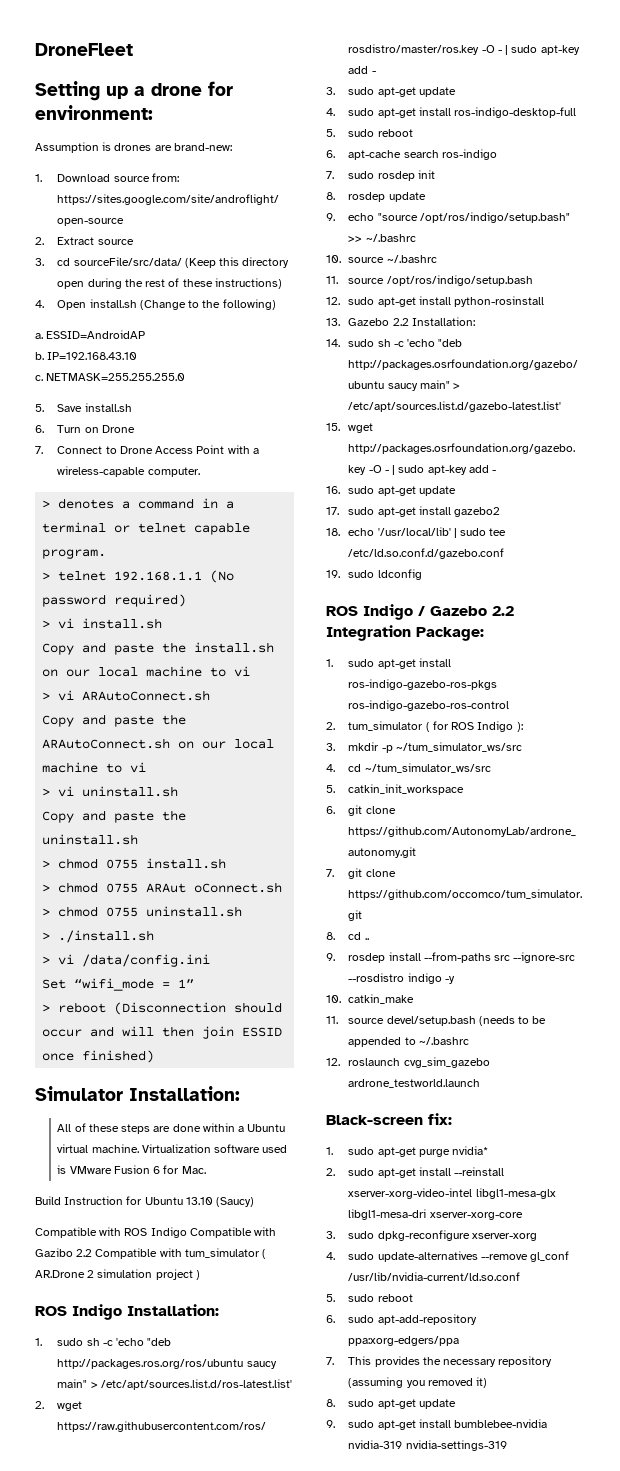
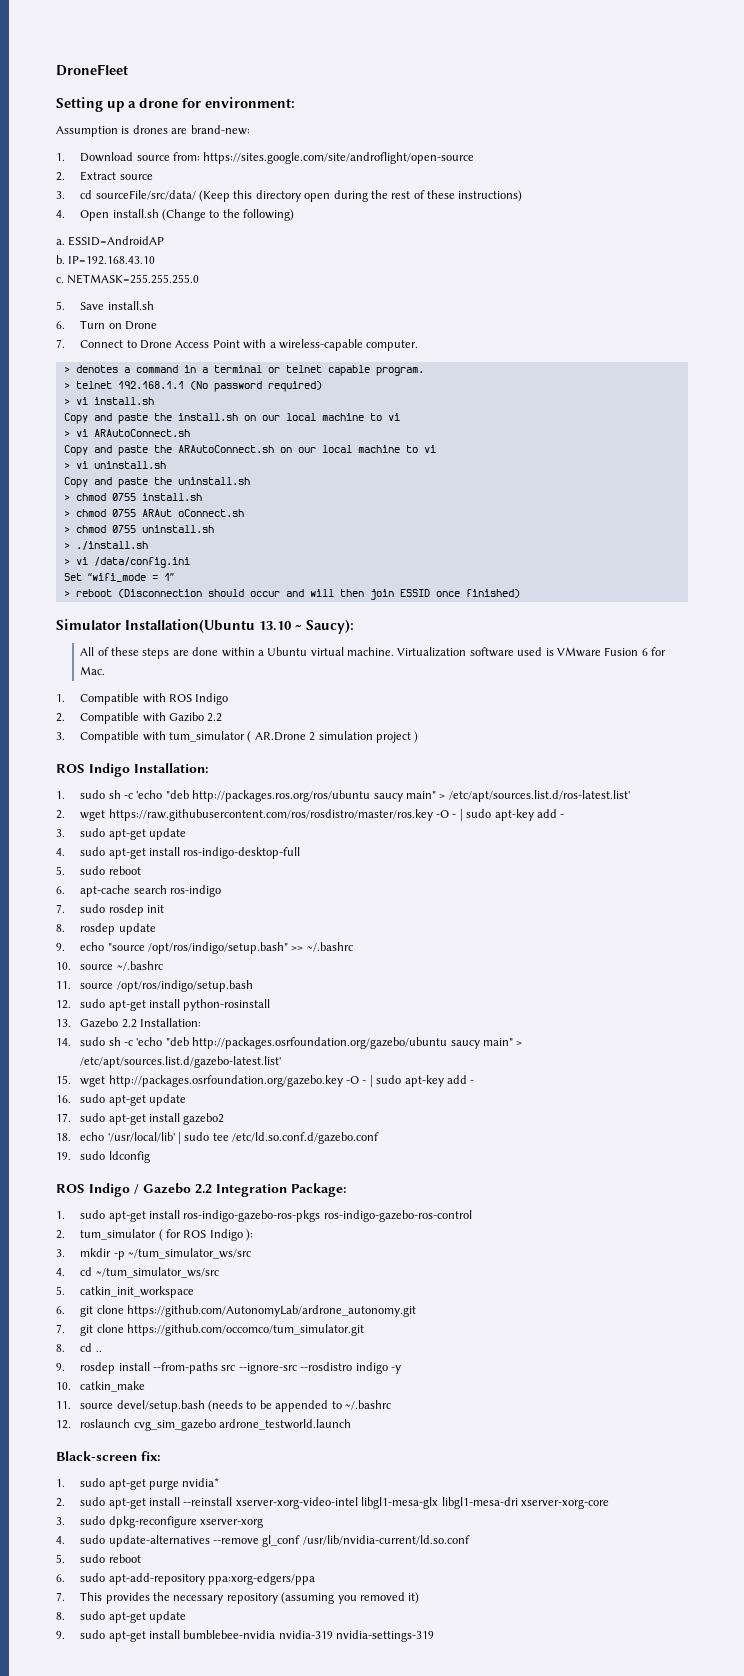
[129,1086,240,1101] Installation: -> [125,619,354,634] Installation(Ubuntu 13.10 ~ Saucy):
[35,1196,255,1207] Build Instruction for Ubuntu 13.10 (Saucy) // -> [56,694,65,702] 1.
(187, 1232) none -> [56,713,65,722] // 2.
(93, 1253) none -> [56,732,65,740] // 3.

